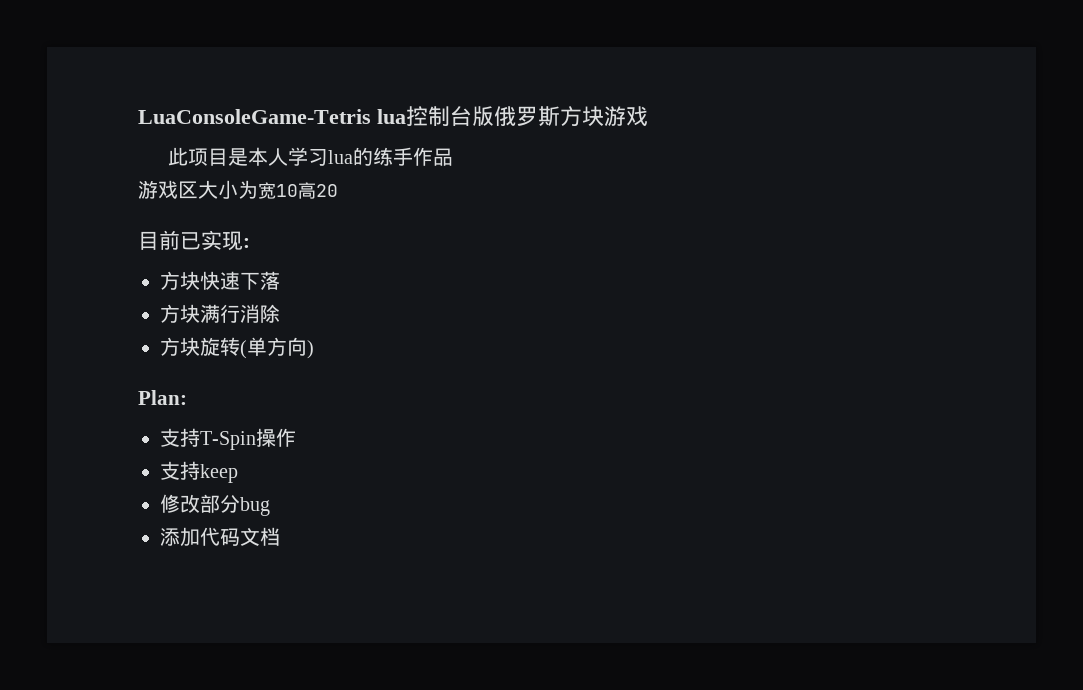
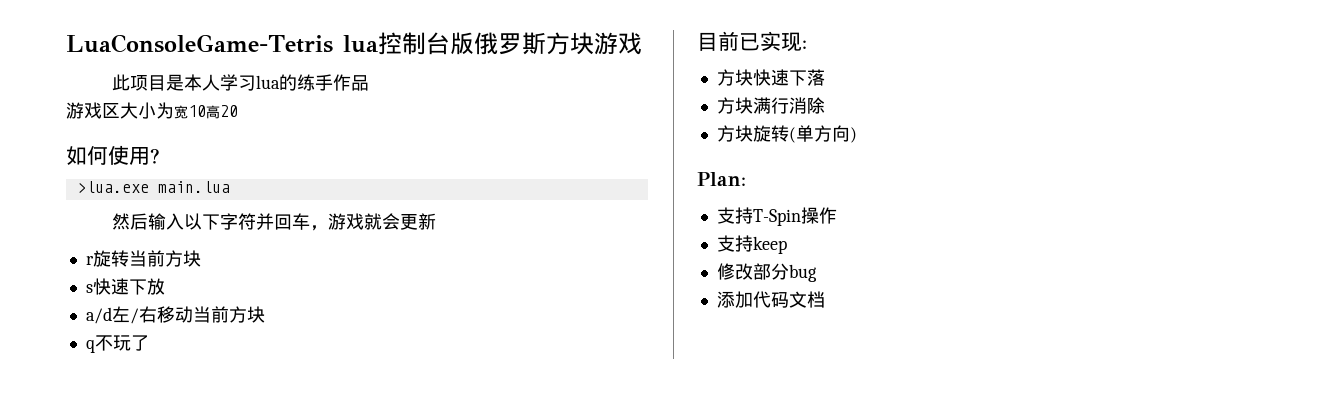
(338, 190) none -> [66,145,160,165] [76,181,230,193] [111,213,436,231] [85,250,201,267] [85,278,165,295] [85,306,265,324] [85,335,149,353] // 如何使用? // >lua.exe main.lua // 然后输入以下字符并回车，游戏就会更新 // r旋转当前方块 // s快速下放 // a/d左/右移动当前方块 // q不玩了

